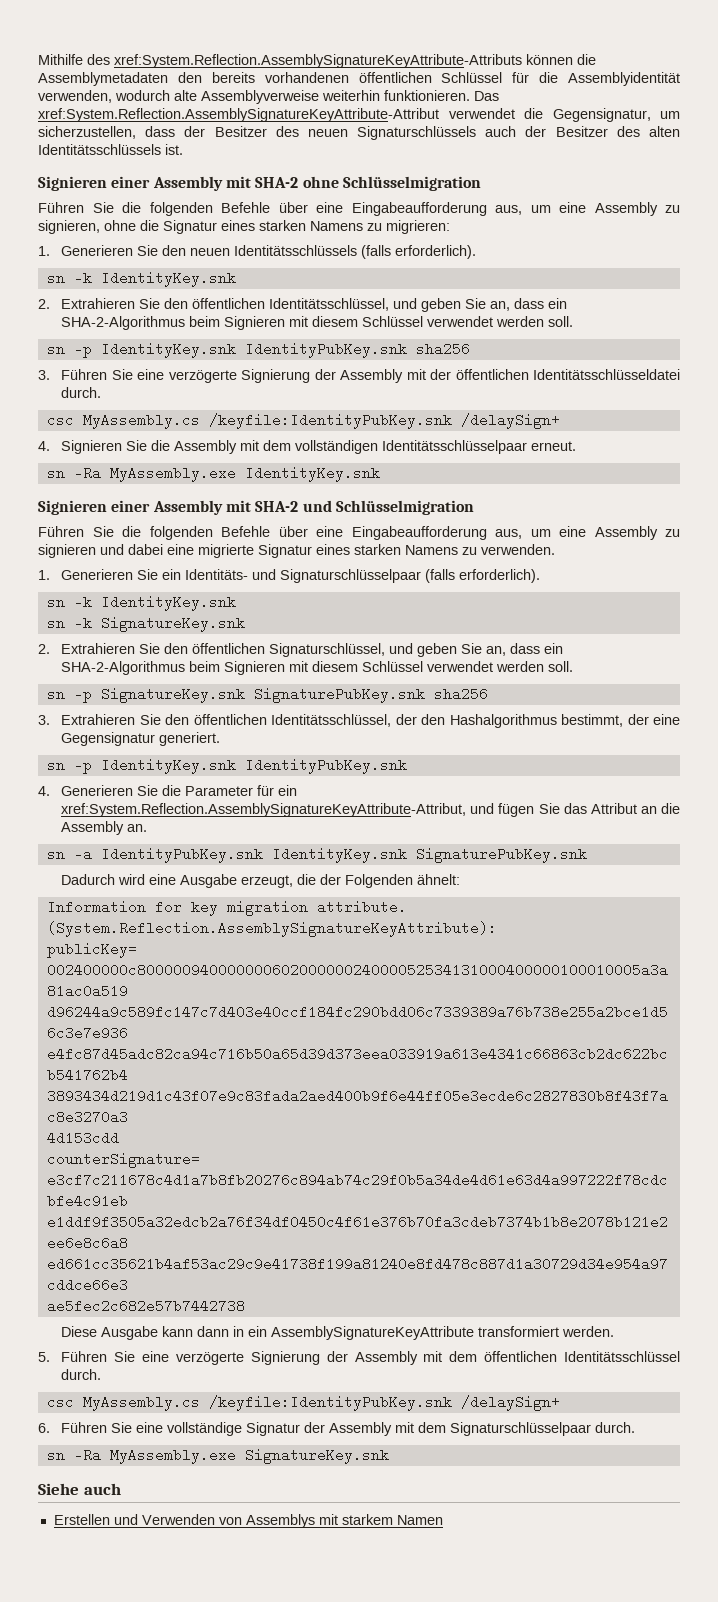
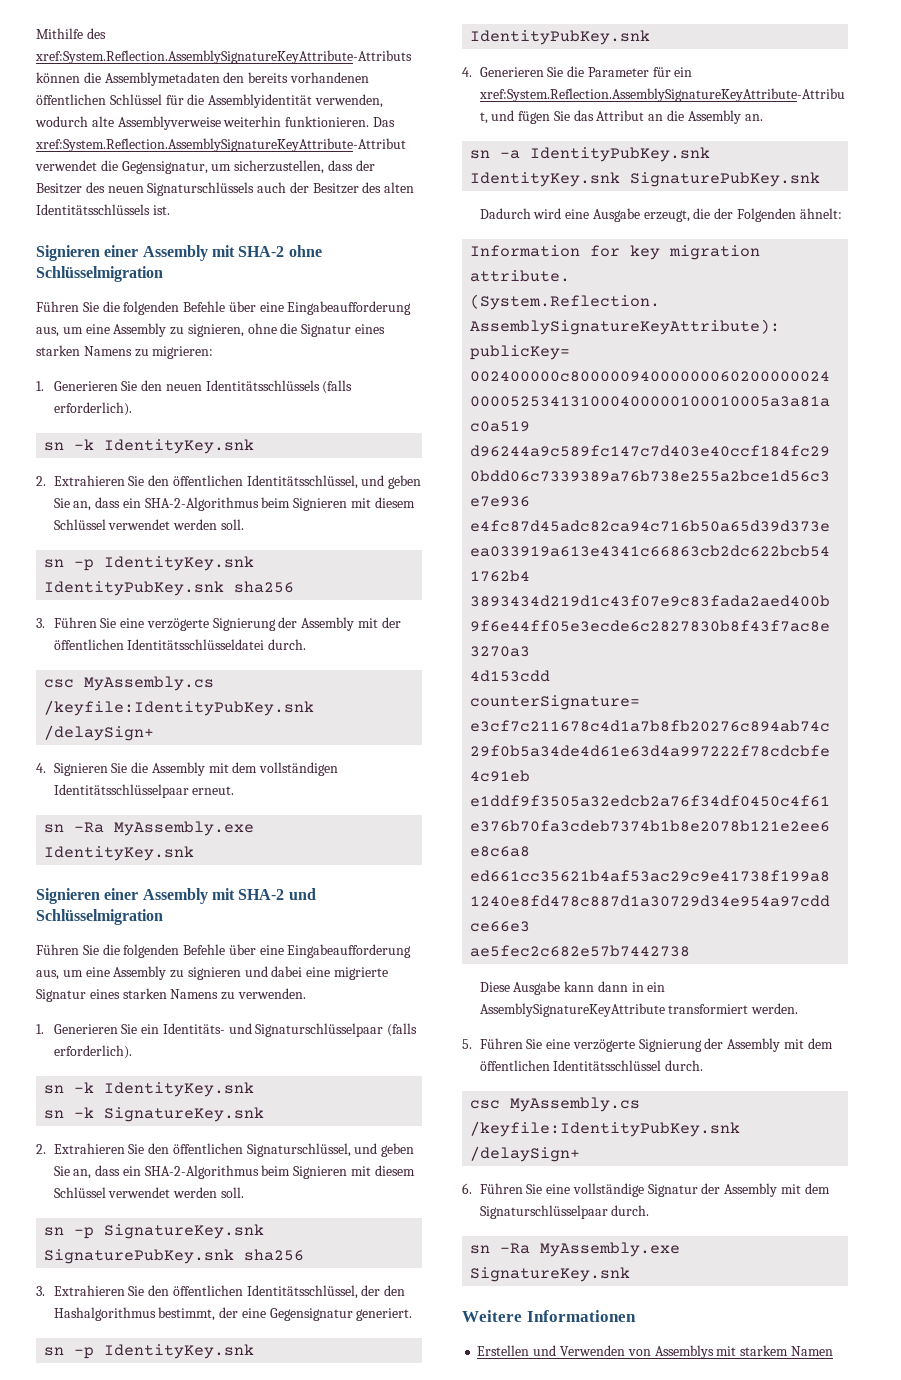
[38,1483,121,1495] Siehe auch -> [462,1310,636,1322] Weitere Informationen

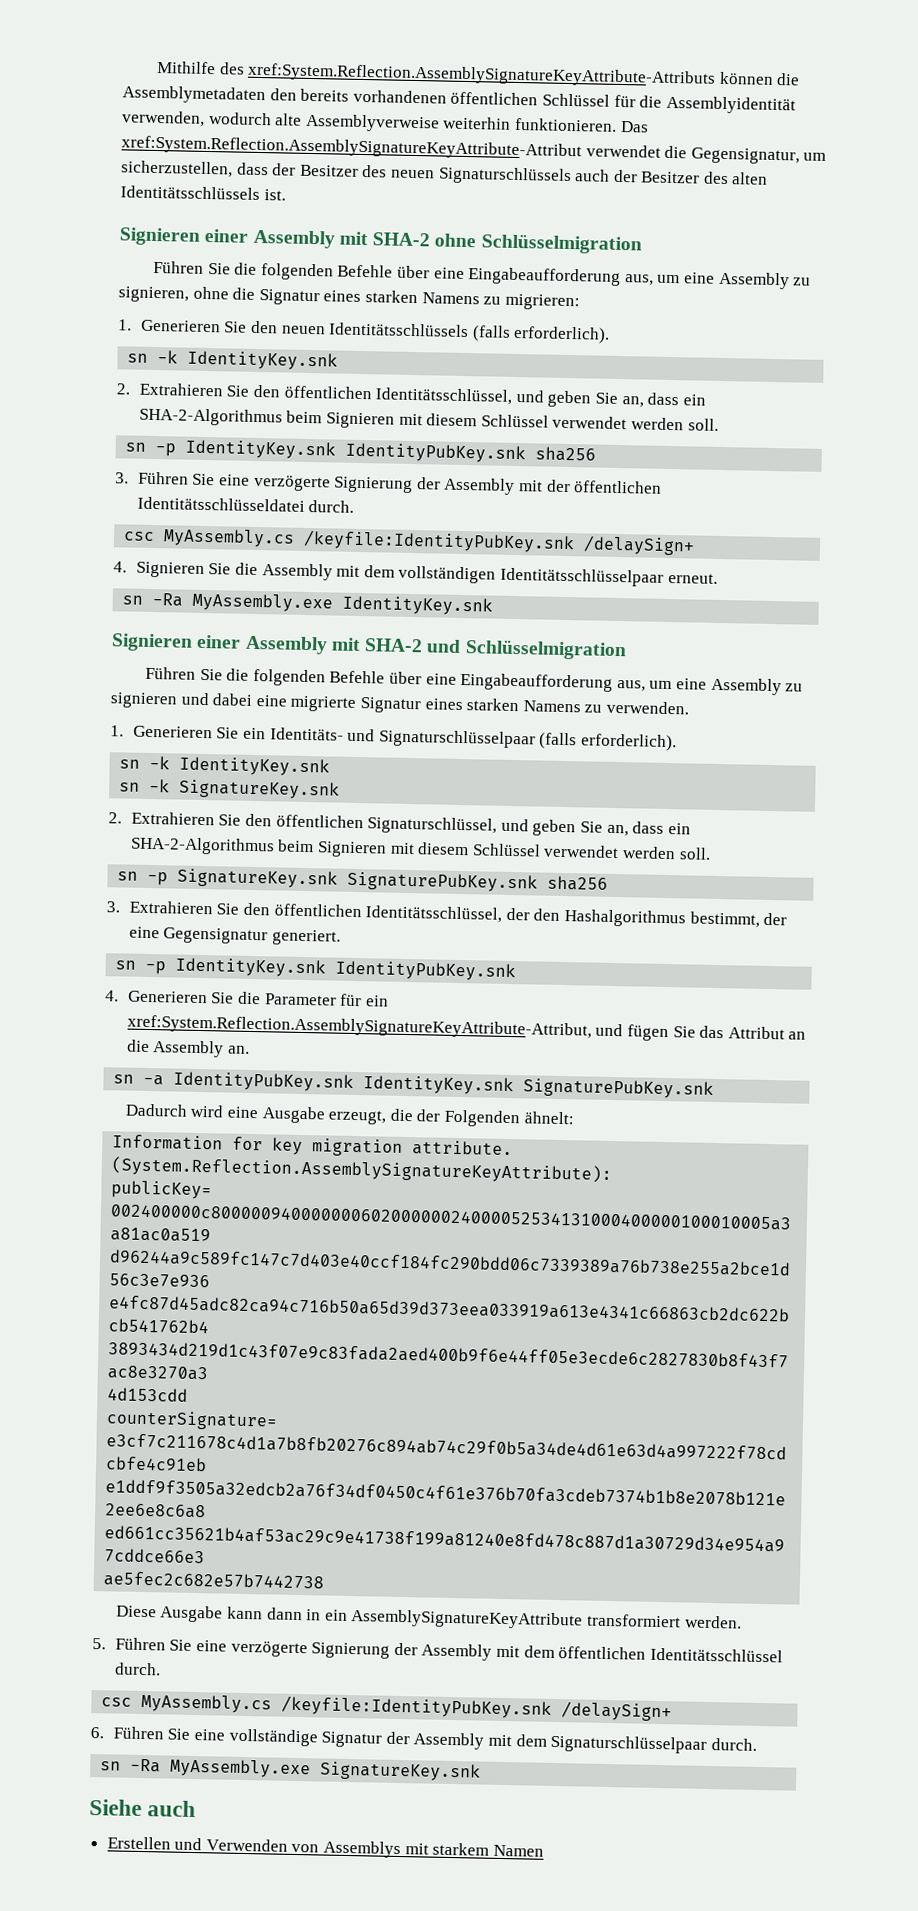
[462,1310,636,1322] Weitere Informationen -> [89,1799,197,1818] Siehe auch

